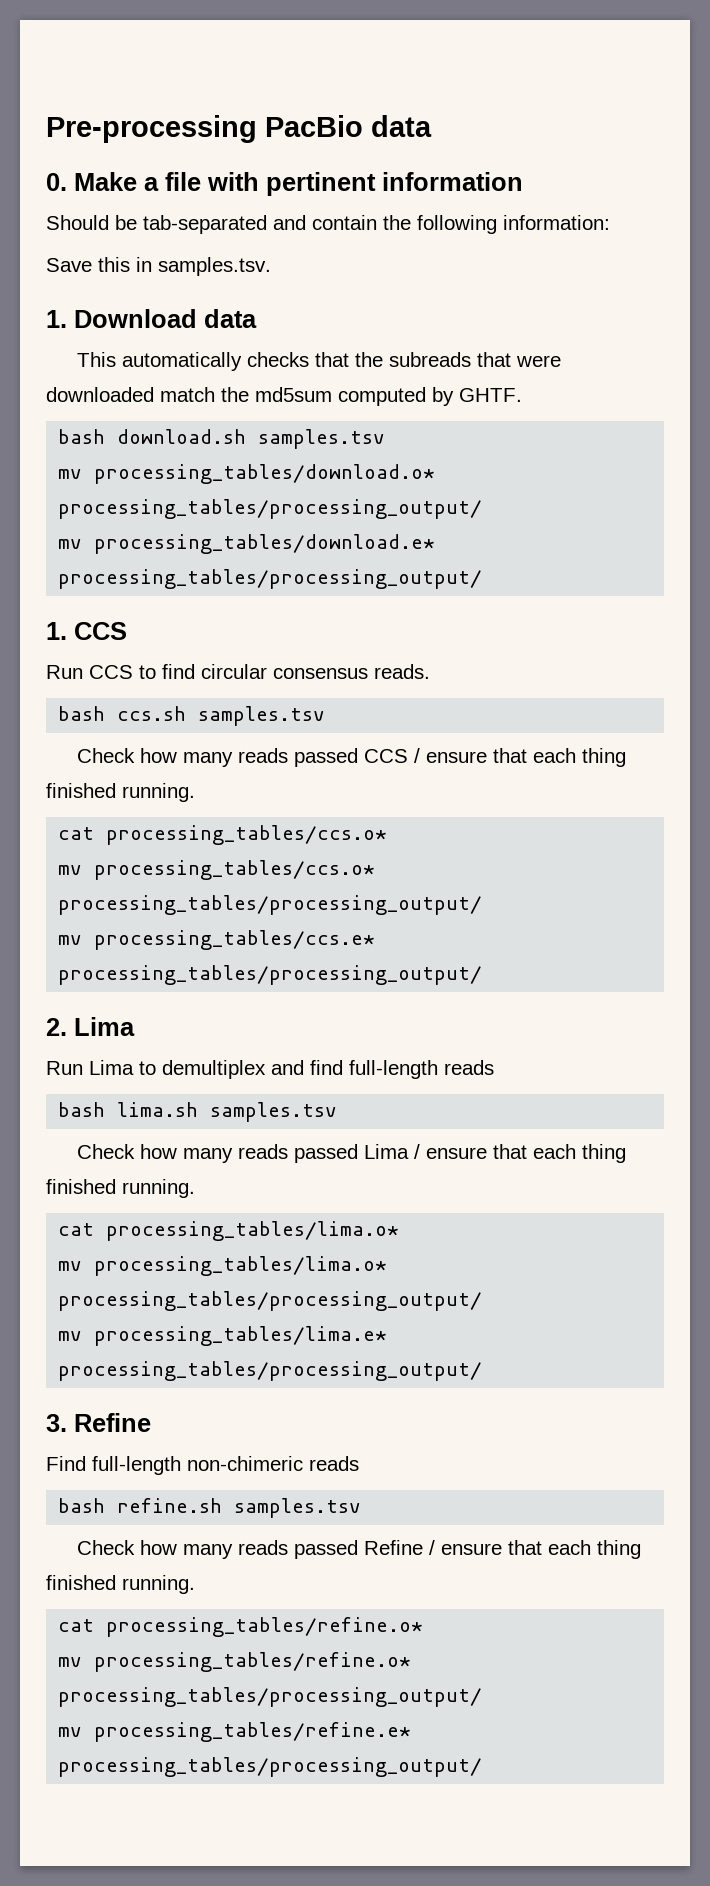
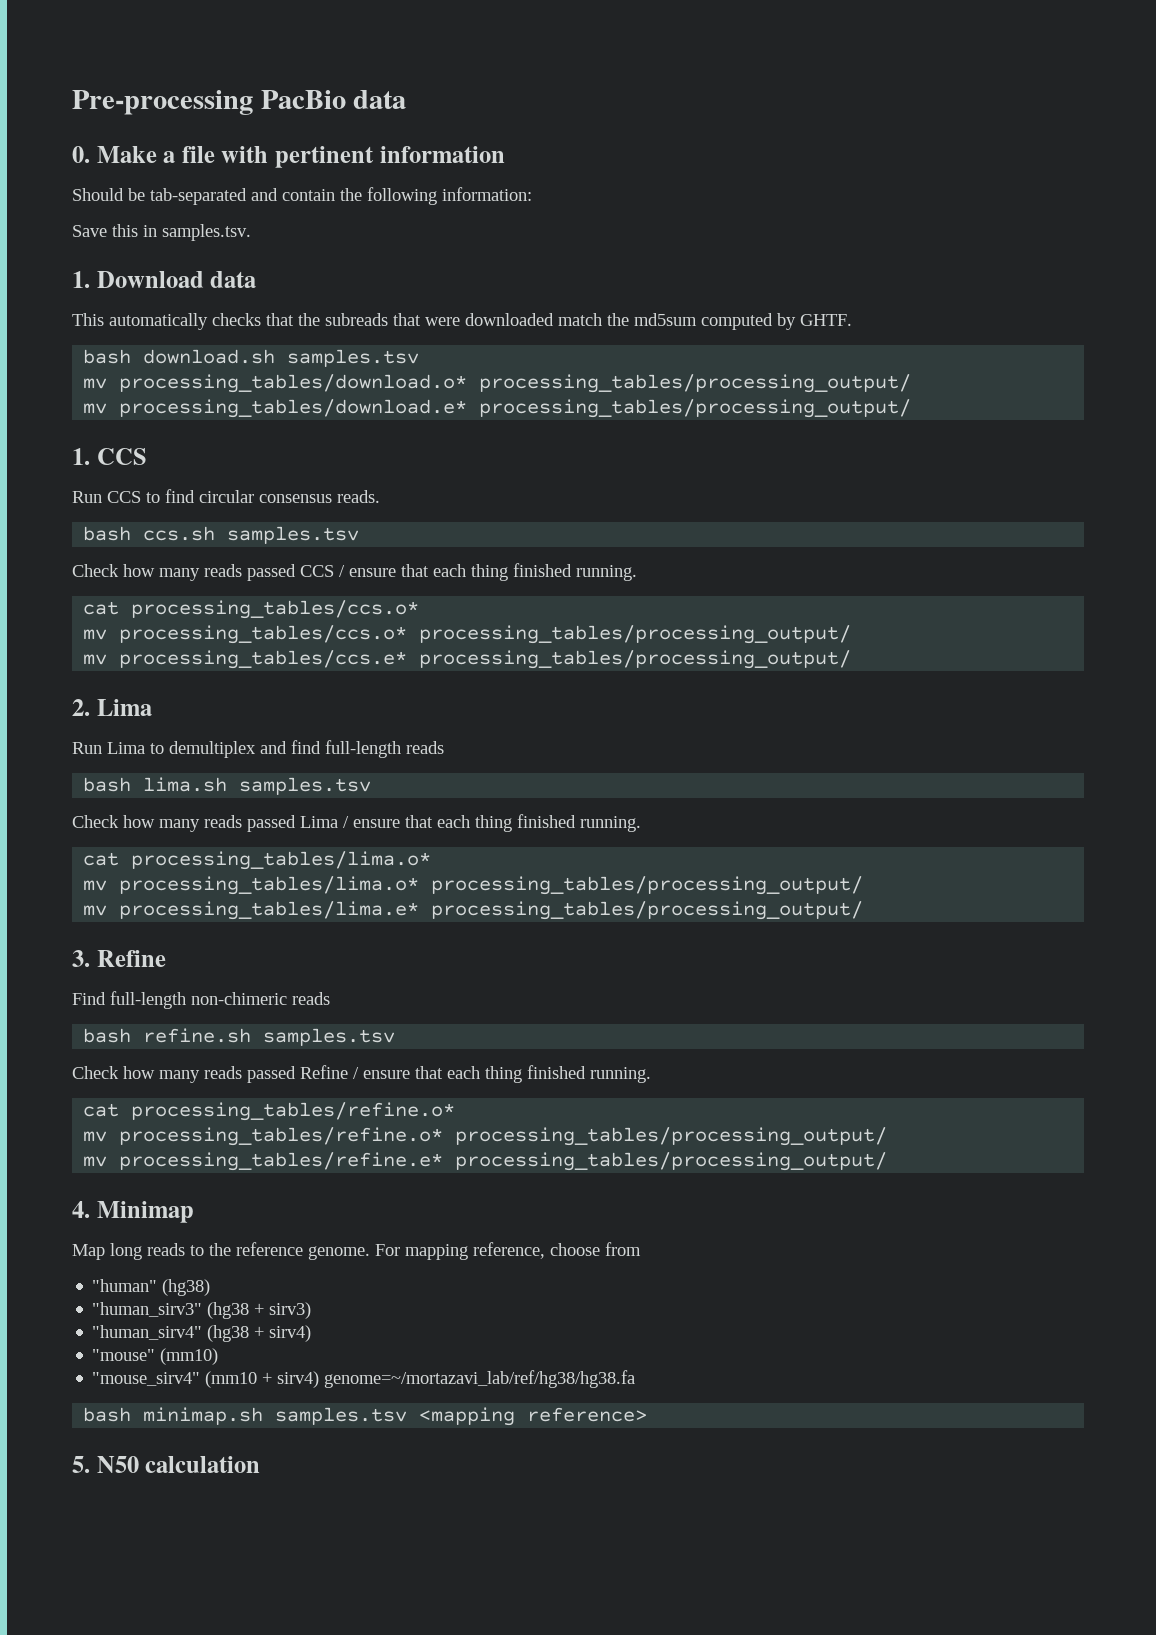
(483, 1767) none -> [72,1201,194,1223] [72,1242,641,1260] [92,1279,211,1296] [92,1302,312,1319] [92,1325,312,1342] [92,1348,219,1365] [92,1370,636,1388] [83,1407,648,1426] [72,1456,261,1473] // 4. Minimap // Map long reads to the reference genome. For mapping reference, choose from // "human" (hg38) // "human_sirv3" (hg38 + sirv3) // "human_sirv4" (hg38 + sirv4) // "mouse" (mm10) // "mouse_sirv4" (mm10 + sirv4) genome=~/mortazavi_lab/ref/hg38/hg38.fa // bash minimap.sh samples.tsv <mapping reference> // 5. N50 calculation

